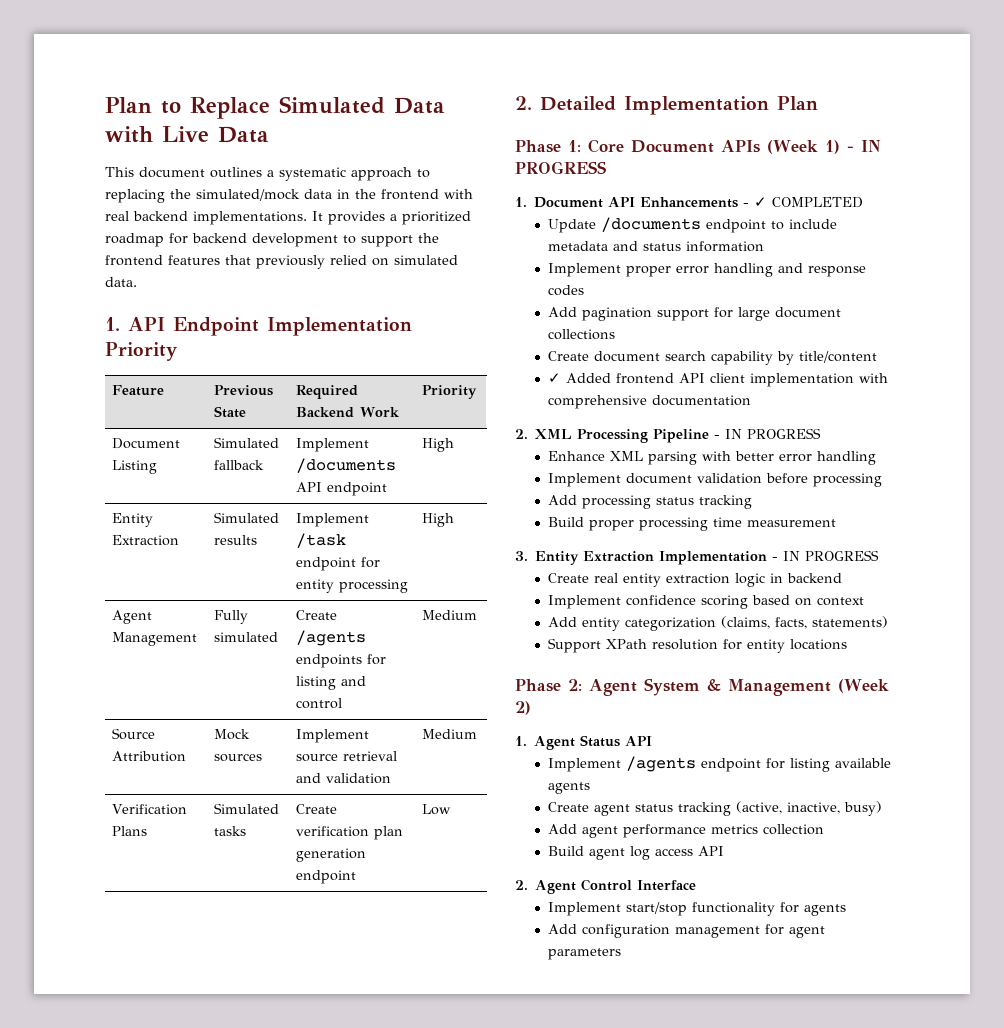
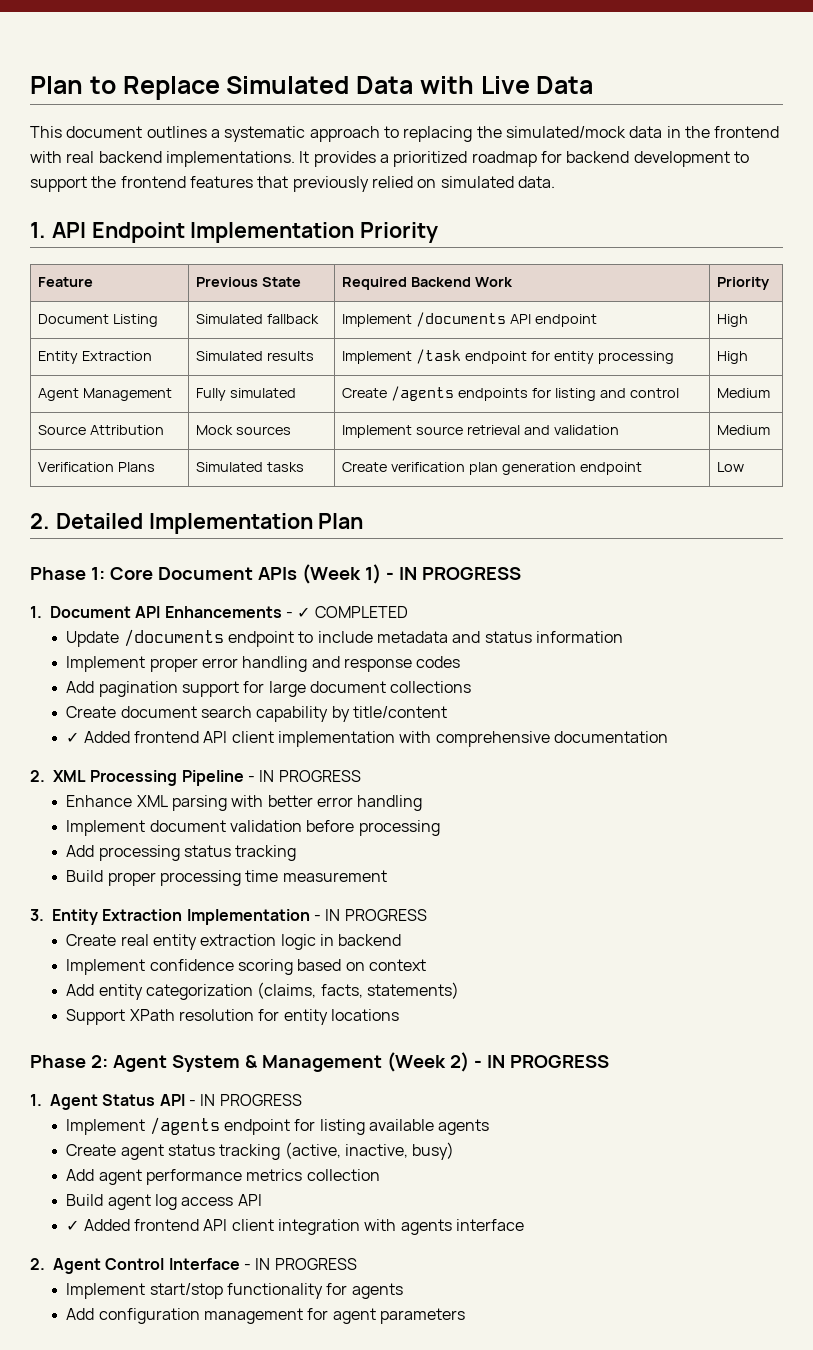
(531, 708) none -> [473,1055,609,1068] - IN PROGRESS
(653, 741) none -> [188,1094,302,1106] - IN PROGRESS
(724, 851) none -> [66,1219,524,1235] // ✓ Added frontend API client integration with agents interface
(697, 885) none -> [243,1258,357,1270] - IN PROGRESS

